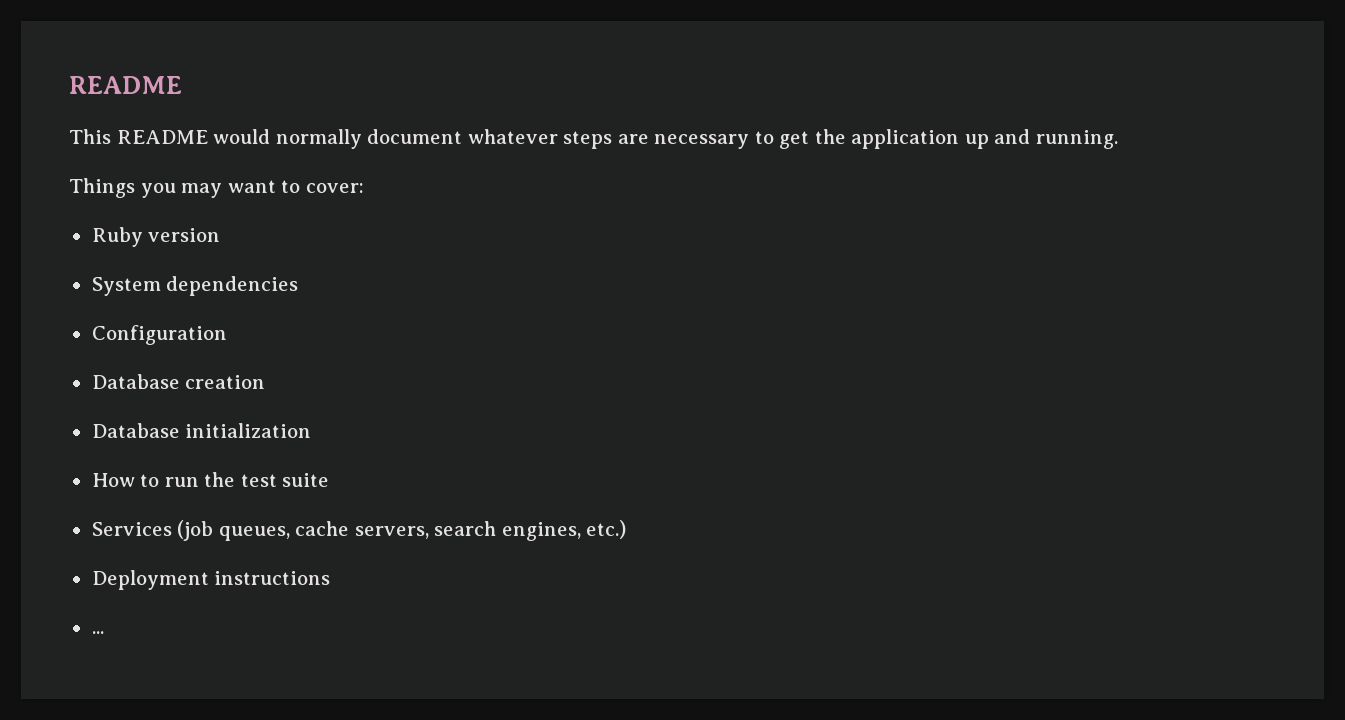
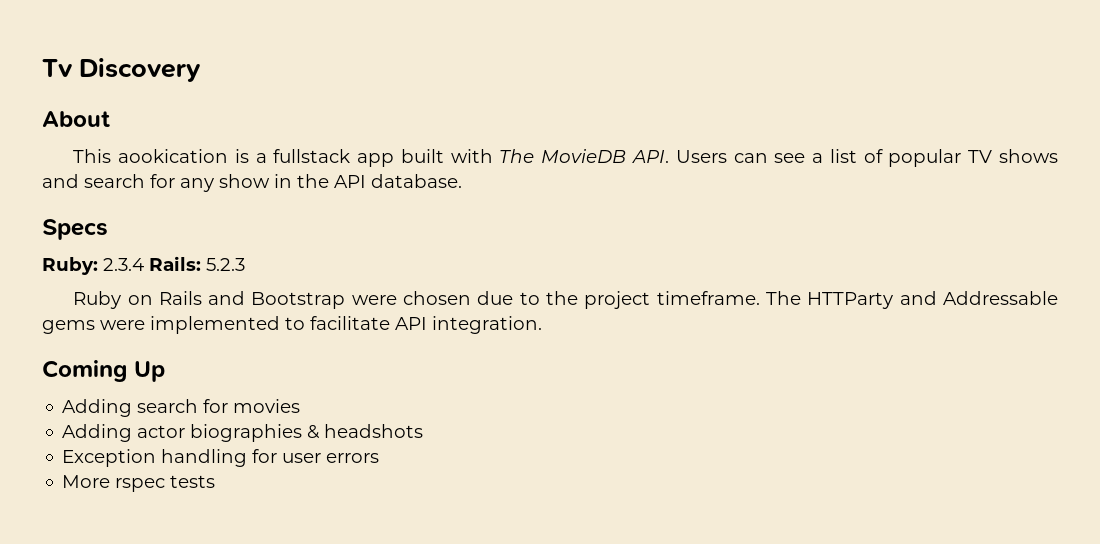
[69,76,182,94] [69,129,1119,149] [69,178,364,198] [91,227,221,247] [91,276,299,296] [91,325,227,345] [91,374,266,389] [91,423,312,438] [91,472,330,487] [91,520,627,541] [91,570,331,590] [91,631,104,634] README // This README would normally document whatever steps are necessary to get the application up and running. // Things you may want to cover: // Ruby version // System dependencies // Configuration // Database creation // Database initialization // How to run the test suite // Services (job queues, cache servers, search engines, etc.) // Deployment instructions // ... -> [42,58,202,82] [42,111,110,127] [73,149,1058,167] [42,174,462,192] [42,219,108,240] [42,256,245,275] [73,291,1058,309] [42,316,542,334] [42,360,165,382] [62,399,301,417] [62,424,424,442] [62,449,380,467] [62,475,216,492] Tv Discovery // About // This aookication is a fullstack app built with The MovieDB API. Users can see a list of popular TV shows and search for any show in the API database. // Specs // Ruby: 2.3.4 Rails: 5.2.3 // Ruby on Rails and Bootstrap were chosen due to the project timeframe. The HTTParty and Addressable gems were implemented to facilitate API integration. // Coming Up // Adding search for movies // Adding actor biographies & headshots // Exception handling for user errors // More rspec tests

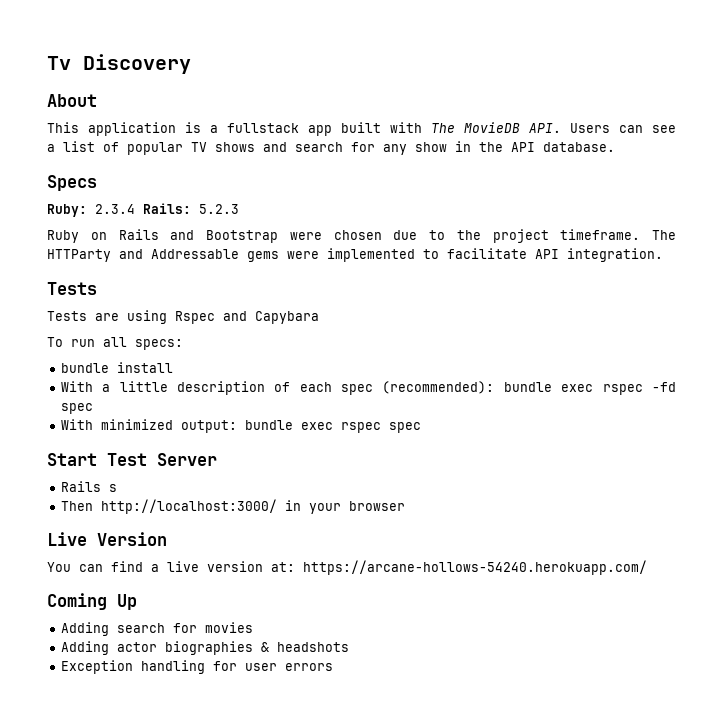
[117,149,228,163] aookication -> [88,122,176,136] application
(542, 325) none -> [47,282,97,295] [47,310,319,324] [47,337,183,350] [60,362,173,373] [60,381,676,395] [60,403,93,414] [60,419,421,433] [47,453,217,466] [60,481,117,492] [60,499,405,514] [47,532,167,546] [47,560,647,575] // Tests // Tests are using Rspec and Capybara // To run all specs: // bundle install // With a little description of each spec (recommended): bundle exec rspec -fd spec // With minimized output: bundle exec rspec spec // Start Test Server // Rails s // Then http://localhost:3000/ in your browser // Live Version // You can find a live version at: https://arcane-hollows-54240.herokuapp.com/
[62,475,216,492] // More rspec tests -> (333, 667) none

